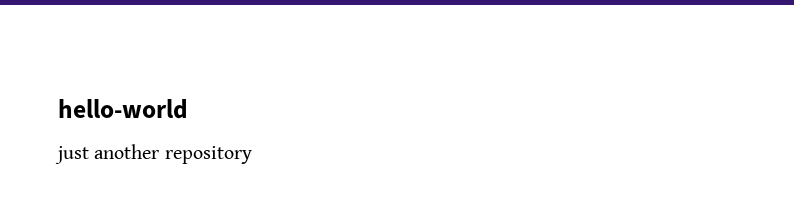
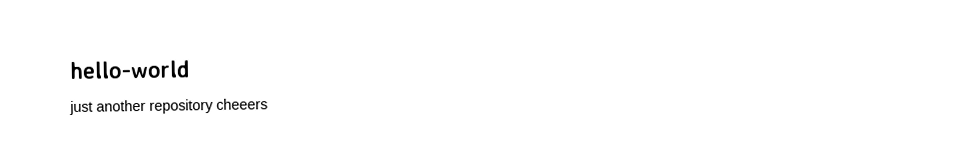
(252, 155) none -> [216,98,268,110] cheeers

